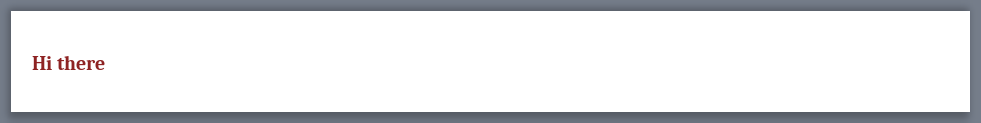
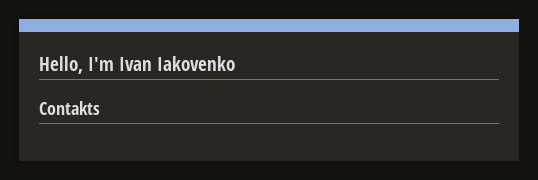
[32,55,106,70] Hi there -> [39,56,235,74] [39,101,100,115] Hello, I'm Ivan Iakovenko // Contakts

